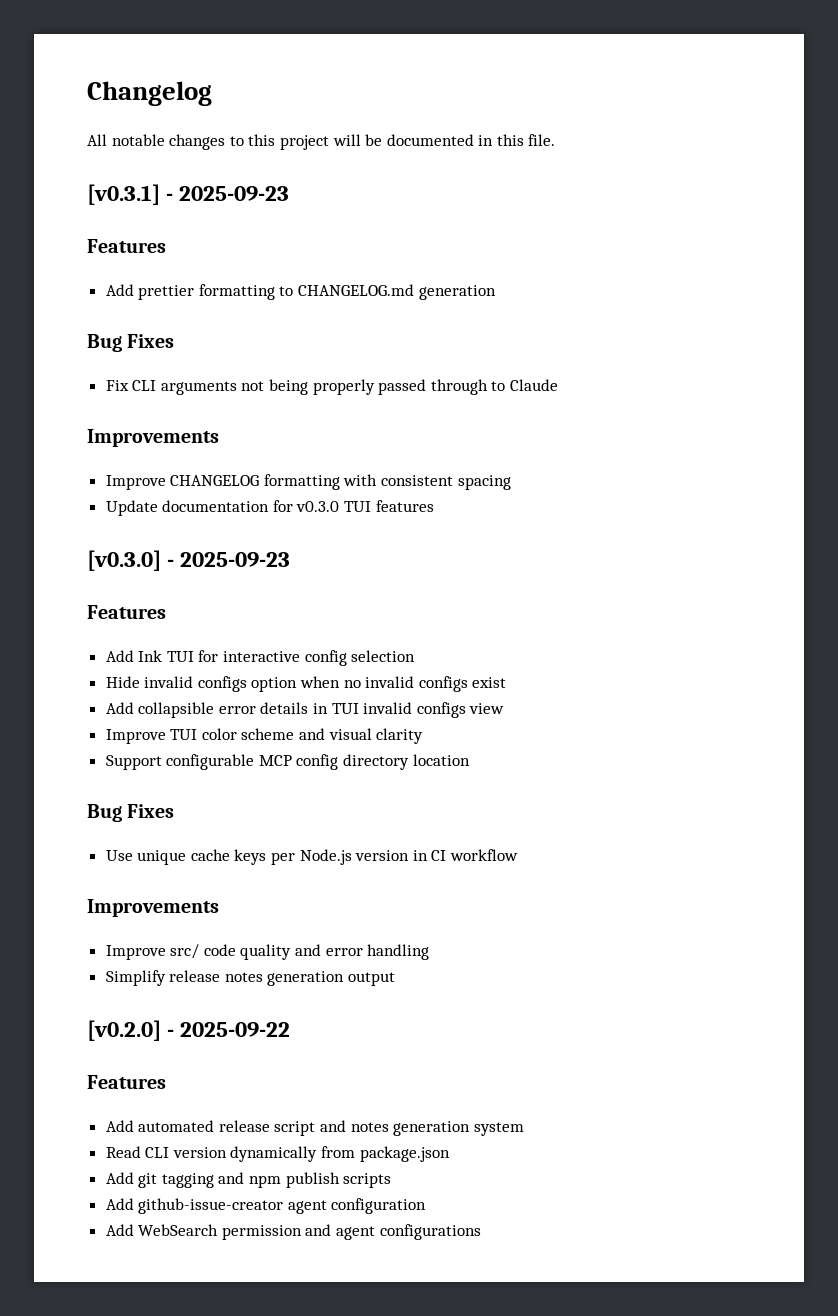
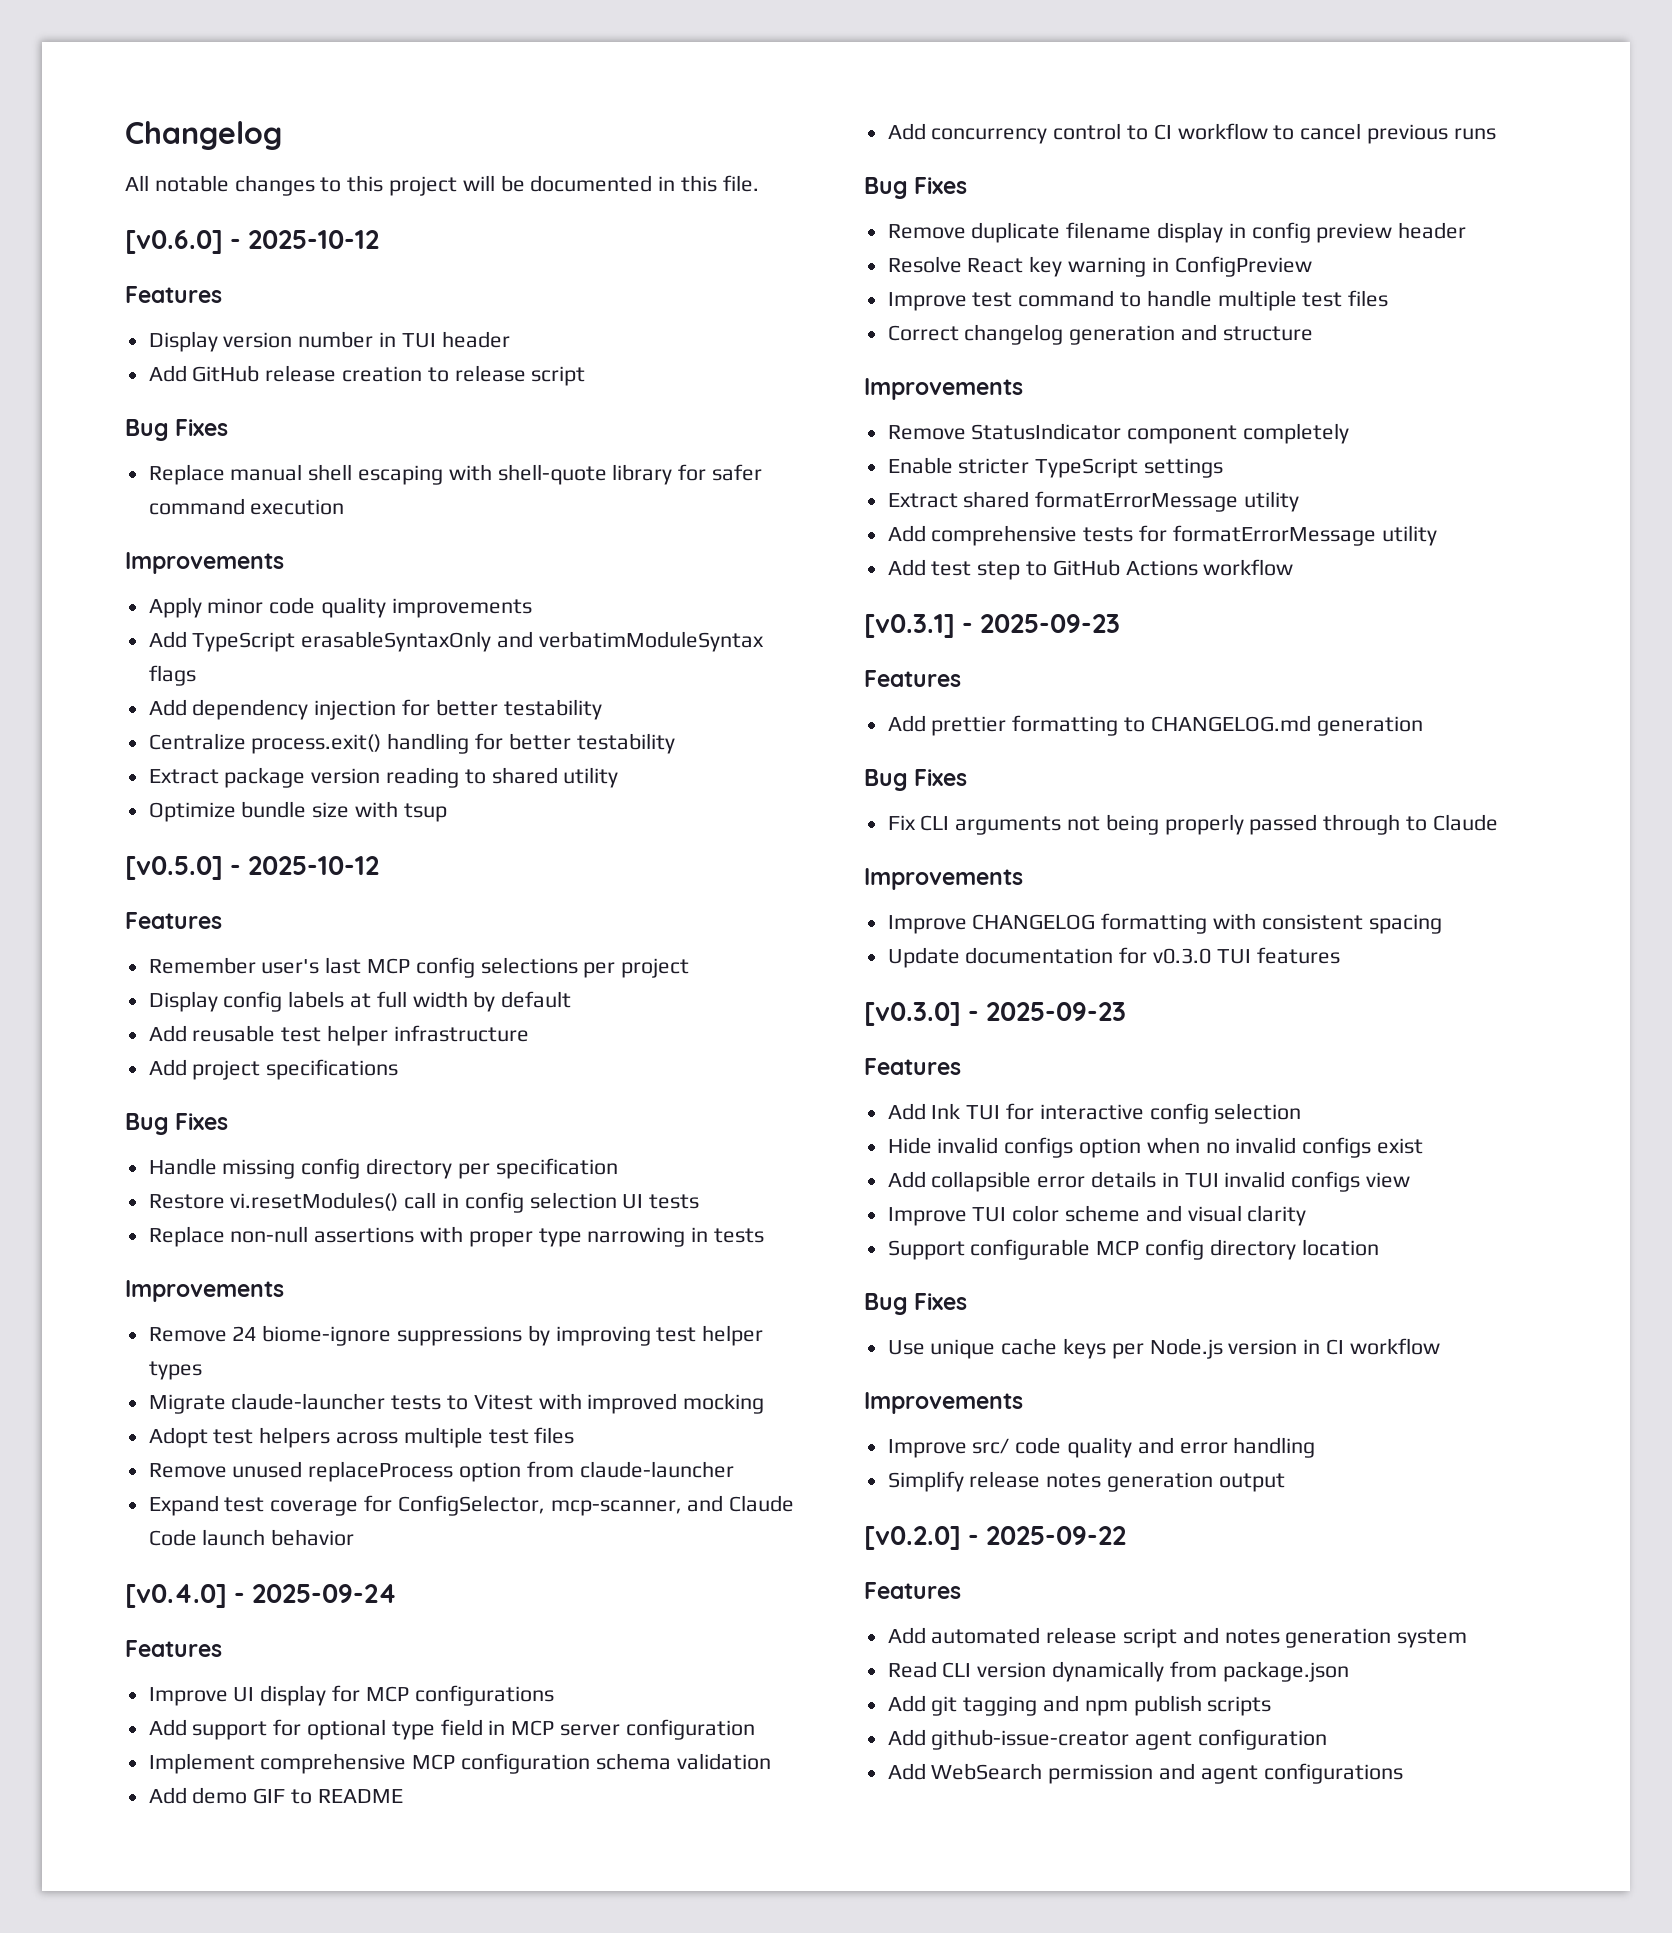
(556, 140) none -> [125,230,380,254] [125,286,222,303] [148,331,510,352] [148,365,586,386] [125,419,229,441] [148,464,763,485] [148,498,345,515] [125,552,284,574] [148,597,532,618] [148,631,764,652] [148,665,196,686] [148,699,602,720] [148,733,675,754] [148,767,619,788] [148,801,447,822] [125,856,380,880] [125,912,222,929] [148,957,690,978] [148,991,572,1012] [148,1025,529,1046] [148,1059,399,1080] [125,1113,229,1135] [148,1158,618,1179] [148,1192,700,1213] [148,1226,765,1247] [125,1280,284,1302] [148,1325,764,1346] [148,1361,202,1380] [148,1393,765,1414] [148,1427,575,1448] [148,1461,734,1482] [148,1495,795,1516] [148,1529,355,1546] [125,1584,398,1608] [125,1640,222,1657] [148,1685,554,1706] [148,1719,755,1740] [148,1753,771,1774] [148,1787,403,1804] [887,123,1496,144] [864,177,968,199] [887,222,1467,243] [887,256,1312,277] [887,290,1389,311] [887,324,1313,345] [864,378,1023,400] [887,423,1350,444] [887,457,1224,478] [887,491,1300,512] [887,525,1437,546] [887,559,1294,580] // [v0.6.0] - 2025-10-12 // Features // Display version number in TUI header // Add GitHub release creation to release script // Bug Fixes // Replace manual shell escaping with shell-quote library for safer command execution // Improvements // Apply minor code quality improvements // Add TypeScript erasableSyntaxOnly and verbatimModuleSyntax flags // Add dependency injection for better testability // Centralize process.exit() handling for better testability // Extract package version reading to shared utility // Optimize bundle size with tsup // [v0.5.0] - 2025-10-12 // Features // Remember user's last MCP config selections per project // Display config labels at full width by default // Add reusable test helper infrastructure // Add project specifications // Bug Fixes // Handle missing config directory per specification // Restore vi.resetModules() call in config selection UI tests // Replace non-null assertions with proper type narrowing in tests // Improvements // Remove 24 biome-ignore suppressions by improving test helper types // Migrate claude-launcher tests to Vitest with improved mocking // Adopt test helpers across multiple test files // Remove unused replaceProcess option from claude-launcher // Expand test coverage for ConfigSelector, mcp-scanner, and Claude Code launch behavior // [v0.4.0] - 2025-09-24 // Features // Improve UI display for MCP configurations // Add support for optional type field in MCP server configuration // Implement comprehensive MCP configuration schema validation // Add demo GIF to README // Add concurrency control to CI workflow to cancel previous runs // Bug Fixes // Remove duplicate filename display in config preview header // Resolve React key warning in ConfigPreview // Improve test command to handle multiple test files // Correct changelog generation and structure // Improvements // Remove StatusIndicator component completely // Enable stricter TypeScript settings // Extract shared formatErrorMessage utility // Add comprehensive tests for formatErrorMessage utility // Add test step to GitHub Actions workflow

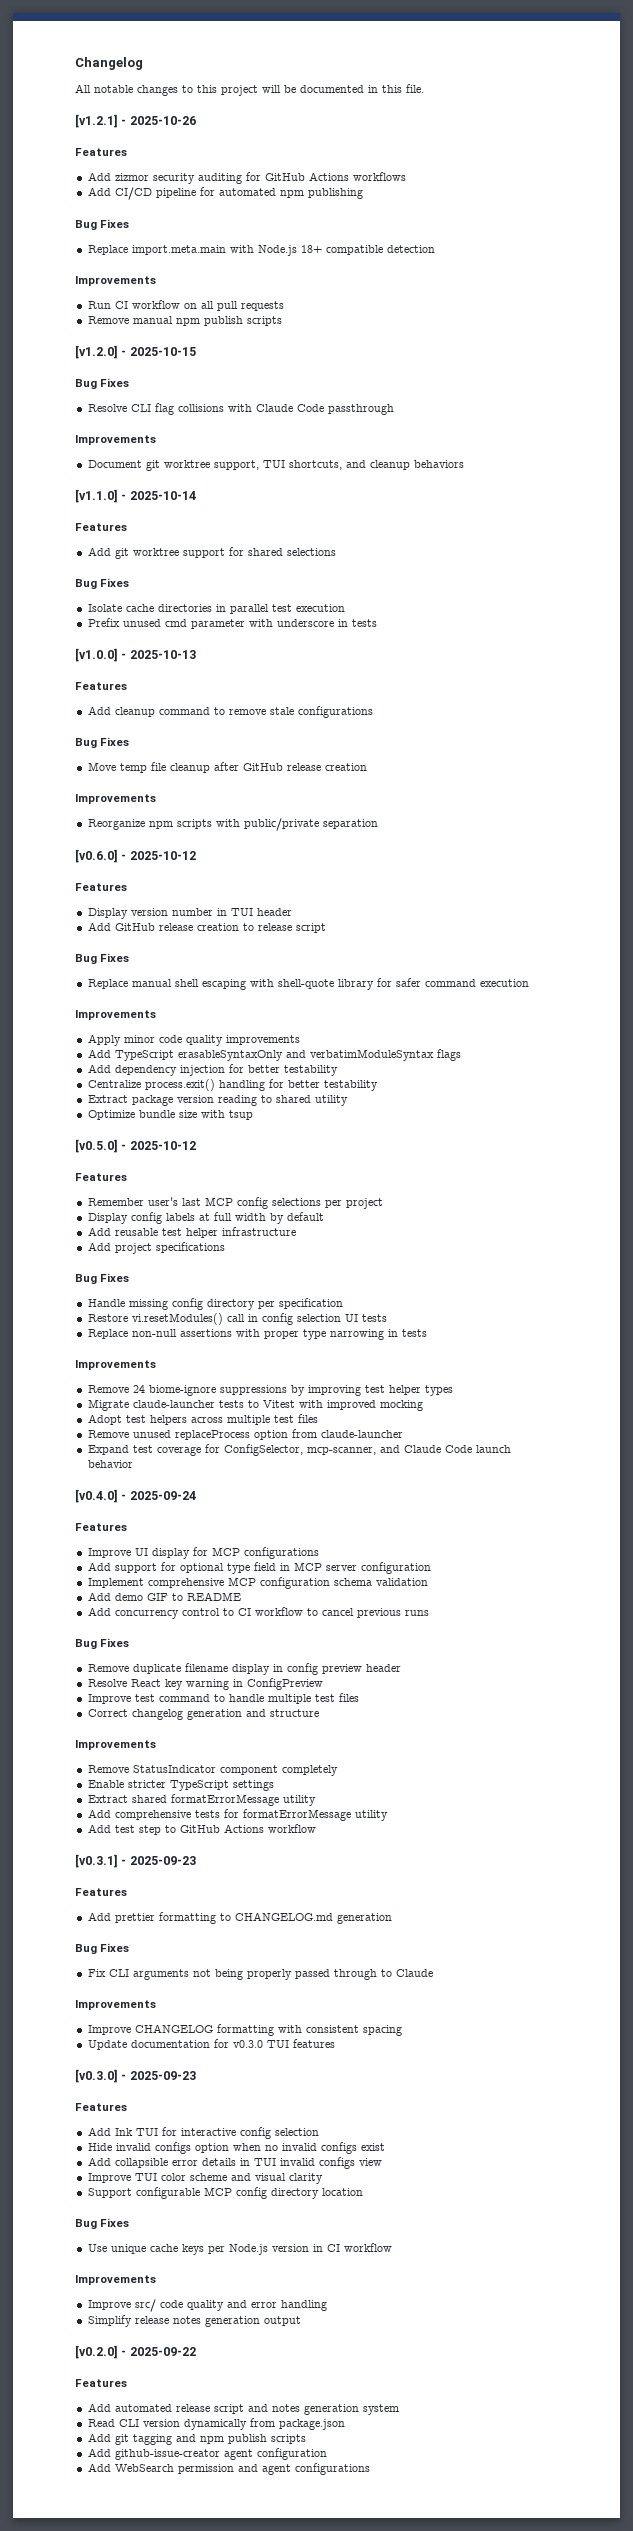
(759, 183) none -> [75,114,196,128] [75,148,127,156] [87,172,406,184] [87,187,363,200] [75,219,130,230] [87,245,435,256] [75,276,156,286] [87,300,284,311] [87,316,282,326] [75,345,196,359] [75,378,130,389] [87,403,394,415] [75,435,156,445] [87,460,464,471] [75,489,196,503] [75,523,127,531] [87,547,336,559] [75,578,130,589] [87,604,345,614] [87,618,377,629] [75,648,196,662] [75,682,127,690] [87,706,373,718] [75,737,130,748] [87,762,367,773] [75,794,156,804] [87,818,378,831] // [v1.2.1] - 2025-10-26 // Features // Add zizmor security auditing for GitHub Actions workflows // Add CI/CD pipeline for automated npm publishing // Bug Fixes // Replace import.meta.main with Node.js 18+ compatible detection // Improvements // Run CI workflow on all pull requests // Remove manual npm publish scripts // [v1.2.0] - 2025-10-15 // Bug Fixes // Resolve CLI flag collisions with Claude Code passthrough // Improvements // Document git worktree support, TUI shortcuts, and cleanup behaviors // [v1.1.0] - 2025-10-14 // Features // Add git worktree support for shared selections // Bug Fixes // Isolate cache directories in parallel test execution // Prefix unused cmd parameter with underscore in tests // [v1.0.0] - 2025-10-13 // Features // Add cleanup command to remove stale configurations // Bug Fixes // Move temp file cleanup after GitHub release creation // Improvements // Reorganize npm scripts with public/private separation

